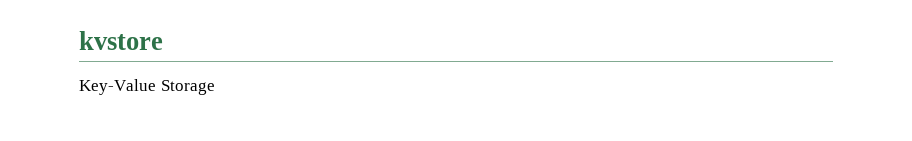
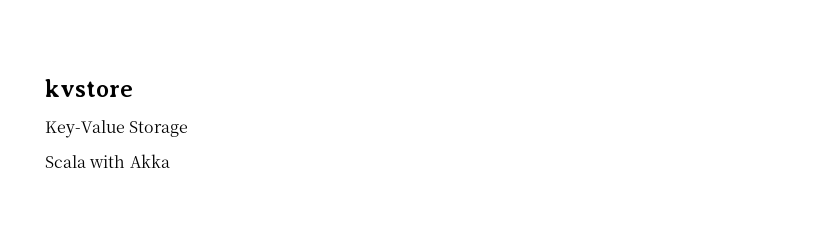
(215, 87) none -> [45,154,170,168] // Scala with Akka

